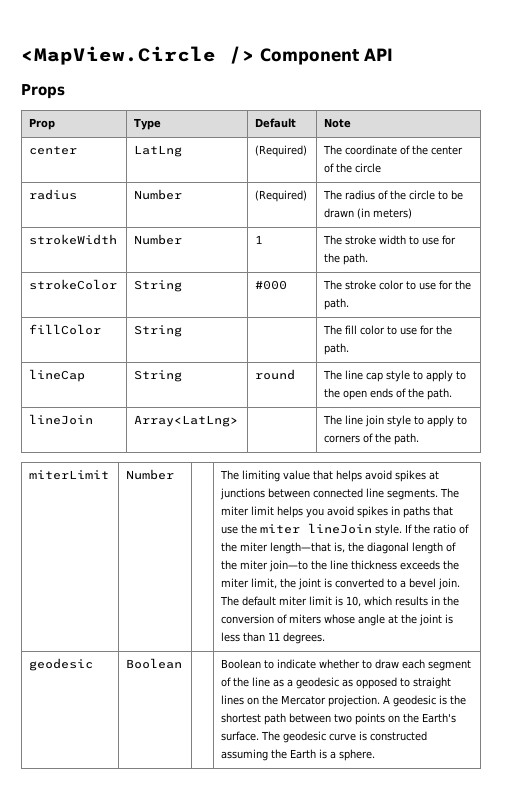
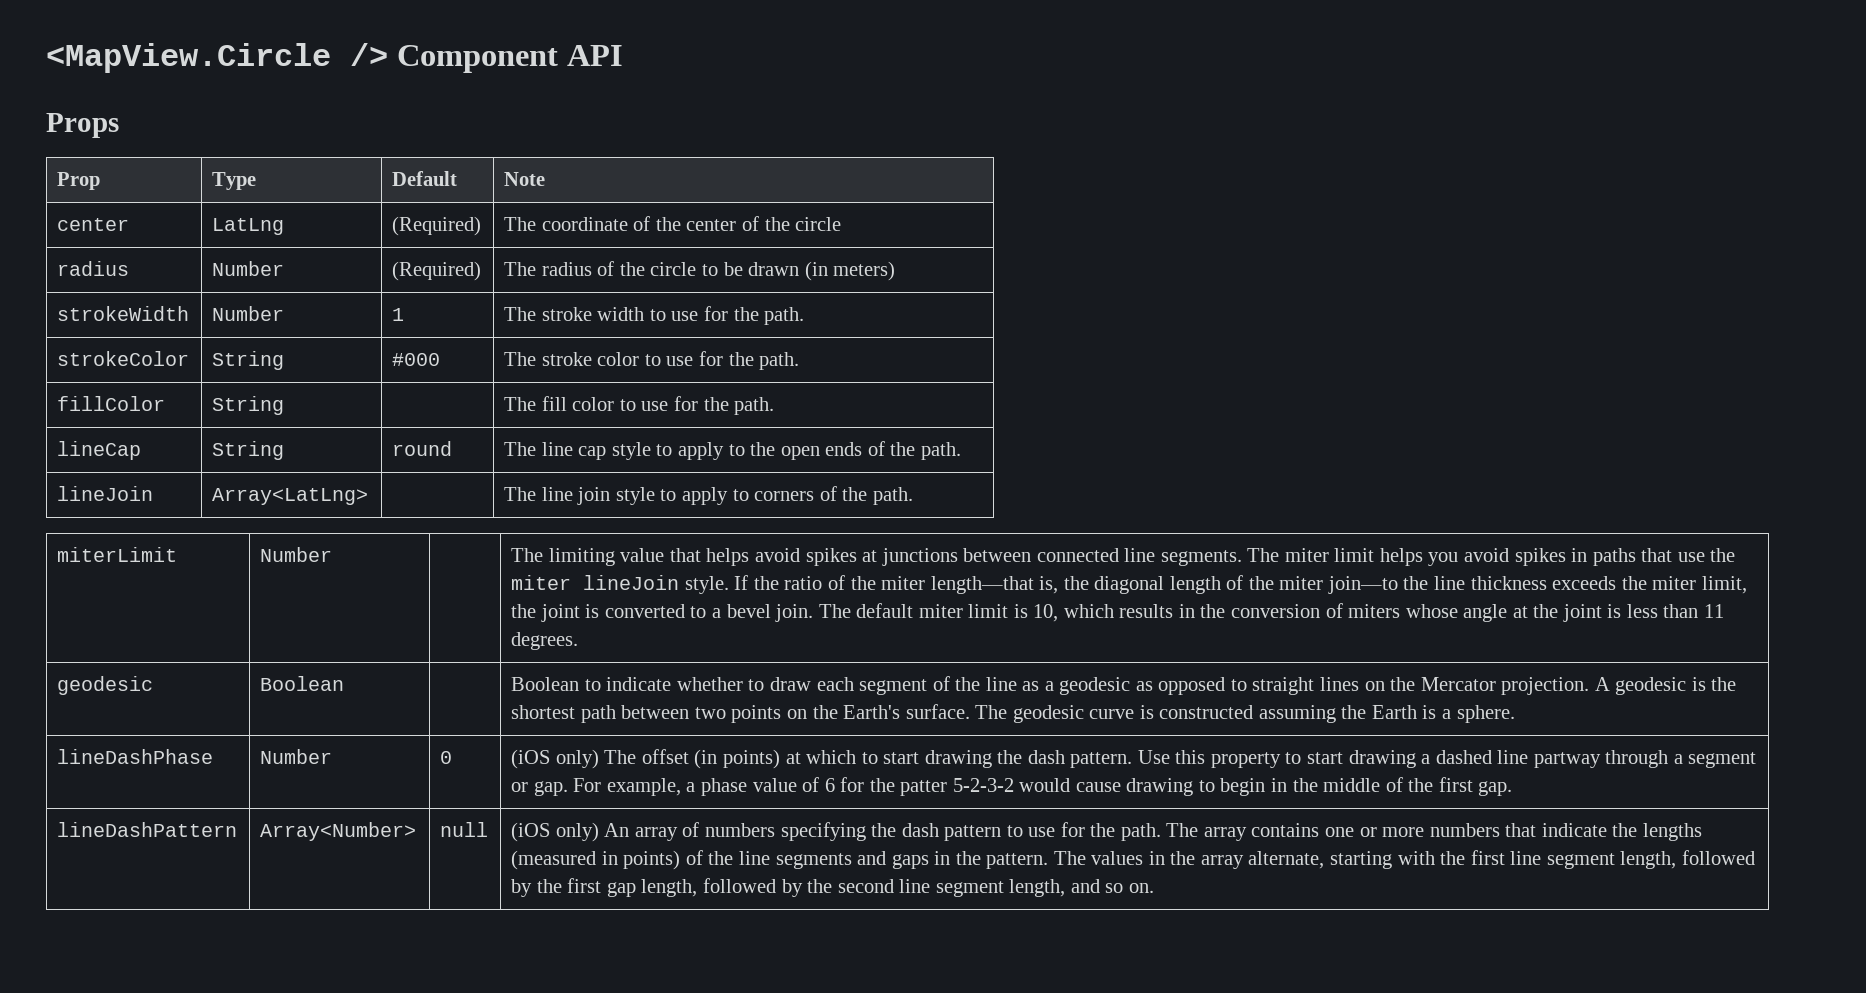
(376, 755) none -> [57,749,214,764] [260,749,333,764] [440,751,453,764] [511,749,1757,769] [511,777,1513,796] [57,822,238,837] [260,822,417,841] [440,822,489,837] [511,822,1702,842] [511,850,1755,870] [511,878,1154,897] // lineDashPhase | Number | 0 | (iOS only) The offset (in points) at which to start drawing the dash pattern. Use this property to start drawing a dashed line partway through a segment or gap. For example, a phase value of 6 for the patter 5-2-3-2 would cause drawing to begin in the middle of the first gap. // lineDashPattern | Array<Number> | null | (iOS only) An array of numbers specifying the dash pattern to use for the path. The array contains one or more numbers that indicate the lengths (measured in points) of the line segments and gaps in the pattern. The values in the array alternate, starting with the first line segment length, followed by the first gap length, followed by the second line segment length, and so on.

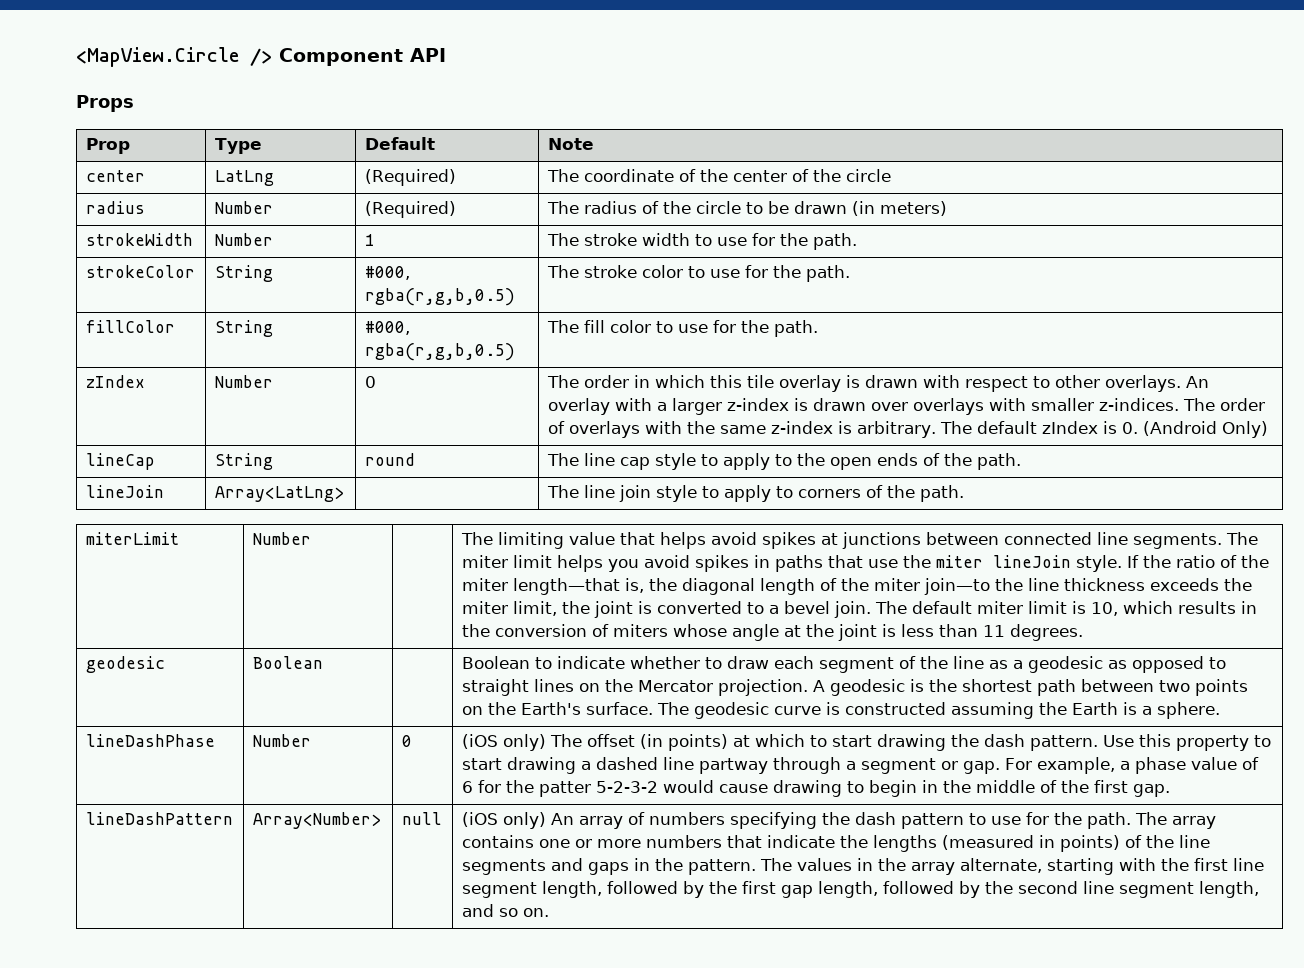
[392,353,441,366] #000 -> [364,266,410,280] [364,288,515,306] #000, rgba(r,g,b,0.5)
(285, 405) none -> [364,321,410,335] [364,343,515,361] #000, rgba(r,g,b,0.5)
(775, 406) none -> [85,375,145,388] [214,375,273,388] [364,376,376,388] [546,375,1209,392] [547,398,1265,415] [547,421,1268,438] // zIndex | Number | 0 | The order in which this tile overlay is drawn with respect to other overlays. An overlay with a larger z-index is drawn over overlays with smaller z-indices. The order of overlays with the same z-index is arbitrary. The default zIndex is 0. (Android Only)

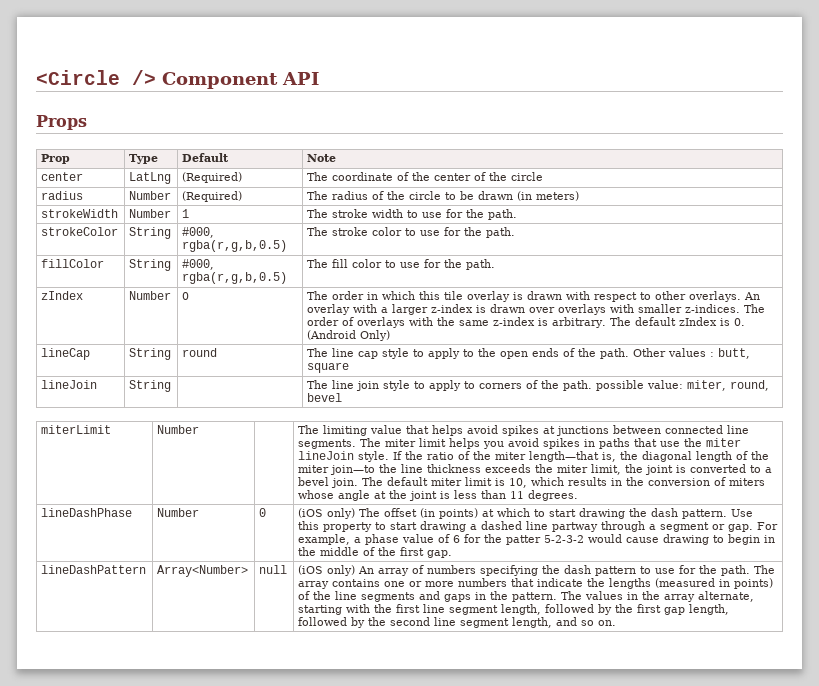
[76,47,239,67] <MapView.Circle -> [36,70,120,85] <Circle
(1021, 461) none -> [633,348,751,359] [307,362,350,373] Other values : butt, square
[214,486,344,502] Array<LatLng> -> [129,380,172,392] String
(964, 493) none -> [596,380,770,391] [307,393,343,402] possible value: miter, round, bevel
[85,656,165,673] [252,656,323,669] [461,656,1226,673] [461,679,1248,696] [461,702,1220,719] // geodesic | Boolean | | Boolean to indicate whether to draw each segment of the line as a geodesic as opposed to straight lines on the Mercator projection. A geodesic is the shortest path between two points on the Earth's surface. The geodesic curve is constructed assuming the Earth is a sphere. -> (579, 495) none

